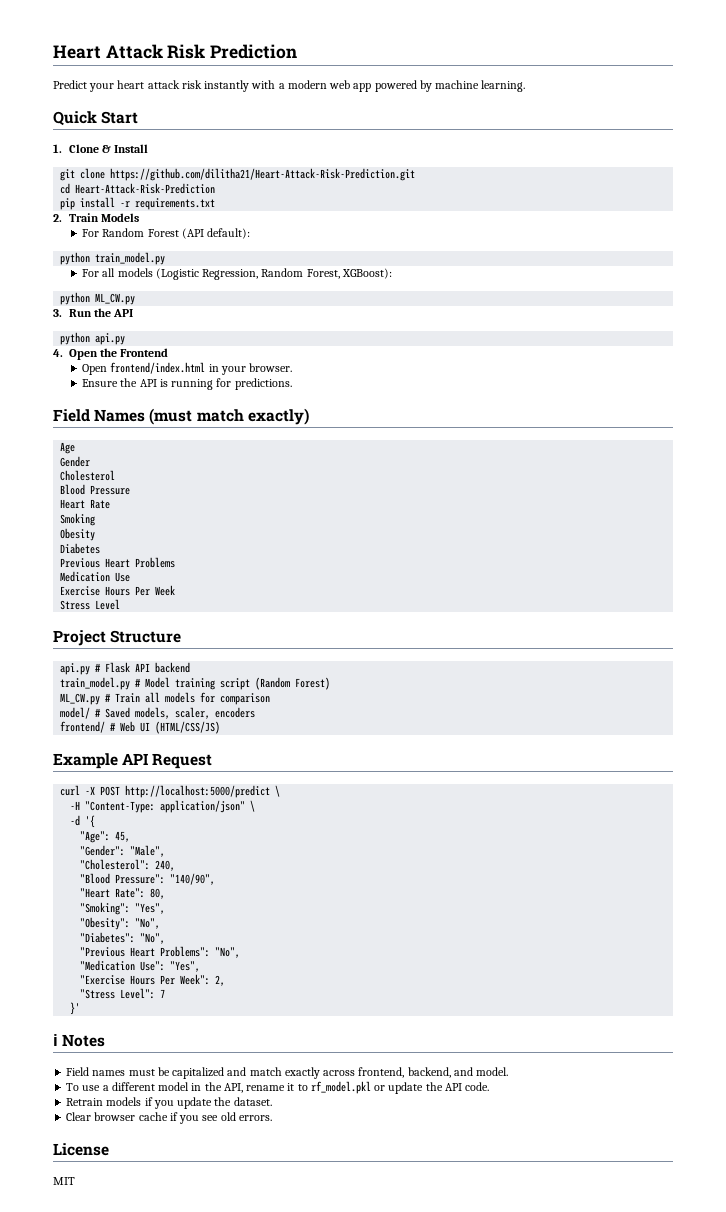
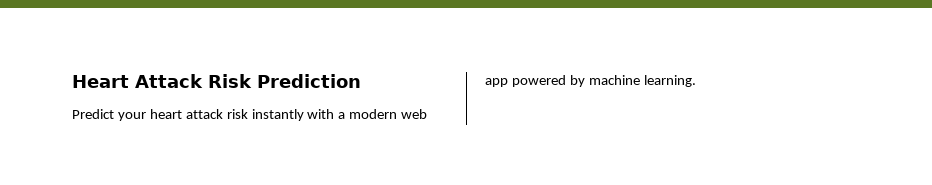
[53,111,139,126] [53,144,149,153] [60,168,416,181] [60,183,216,194] [60,197,216,210] [53,213,140,222] [82,228,251,239] [60,252,166,265] [82,268,392,280] [60,292,136,305] [53,308,134,317] [60,332,126,345] [53,348,169,360] [82,362,293,375] [82,378,292,390] [53,408,309,425] [60,442,76,454] [60,456,91,467] [60,470,116,481] [60,484,131,495] [60,499,111,509] [60,513,96,526] [60,528,96,541] [60,543,101,554] [60,557,176,568] [60,571,131,582] [60,585,176,596] [60,599,121,610] [53,630,182,646] [60,662,191,675] [60,677,331,690] [60,692,271,705] [60,707,256,719] [60,721,221,734] [53,753,213,769] [60,785,281,798] [70,800,256,813] [70,815,96,828] [80,831,131,843] [80,845,166,857] [80,859,176,871] [80,873,216,885] [80,888,166,899] [80,902,166,915] [80,917,161,930] [80,932,166,944] [80,946,241,958] [80,960,201,972] [80,974,226,986] [80,988,166,999] [70,1002,81,1015] [53,1034,106,1047] [66,1067,509,1079] [66,1081,490,1094] [66,1097,272,1109] [66,1112,272,1124] [53,1143,109,1156] [53,1177,75,1185] // Quick Start // 1. Clone & Install // git clone https://github.com/dilitha21/Heart-Attack-Risk-Prediction.git // cd Heart-Attack-Risk-Prediction // pip install -r requirements.txt // 2. Train Models // For Random Forest (API default): // python train_model.py // For all models (Logistic Regression, Random Forest, XGBoost): // python ML_CW.py // 3. Run the API // python api.py // 4. Open the Frontend // Open frontend/index.html in your browser. // Ensure the API is running for predictions. // Field Names (must match exactly) // Age // Gender // Cholesterol // Blood Pressure // Heart Rate // Smoking // Obesity // Diabetes // Previous Heart Problems // Medication Use // Exercise Hours Per Week // Stress Level // Project Structure // api.py # Flask API backend // train_model.py # Model training script (Random Forest) // ML_CW.py # Train all models for comparison // model/ # Saved models, scaler, encoders // frontend/ # Web UI (HTML/CSS/JS) // Example API Request // curl -X POST http://localhost:5000/predict \ // -H "Content-Type: application/json" \ // -d '{ // "Age": 45, // "Gender": "Male", // "Cholesterol": 240, // "Blood Pressure": "140/90", // "Heart Rate": 80, // "Smoking": "Yes", // "Obesity": "No", // "Diabetes": "No", // "Previous Heart Problems": "No", // "Medication Use": "Yes", // "Exercise Hours Per Week": 2, // "Stress Level": 7 // }' // ℹ Notes // Field names must be capitalized and match exactly across frontend, backend, and model. // To use a different model in the API, rename it to rf_model.pkl or update the API code. // Retrain models if you update the dataset. // Clear browser cache if you see old errors. // License // MIT -> (696, 81) none

